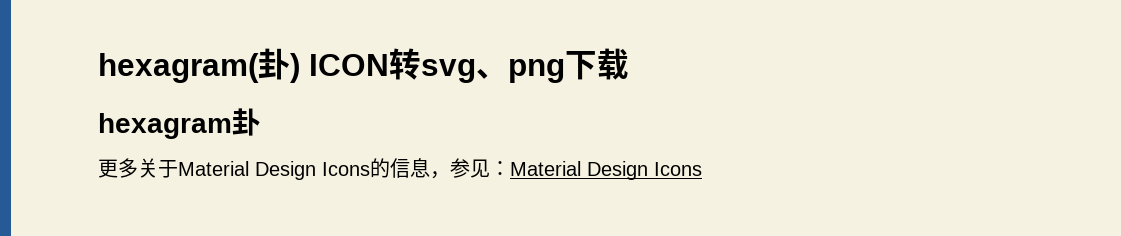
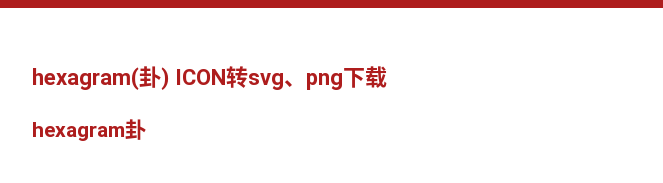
[98,158,702,180] // 更多关于Material Design Icons的信息，参见：Material Design Icons -> (146, 129) none

